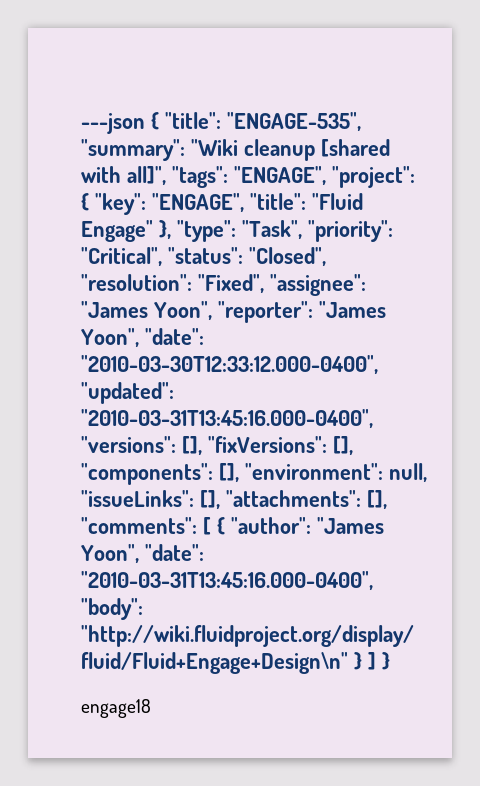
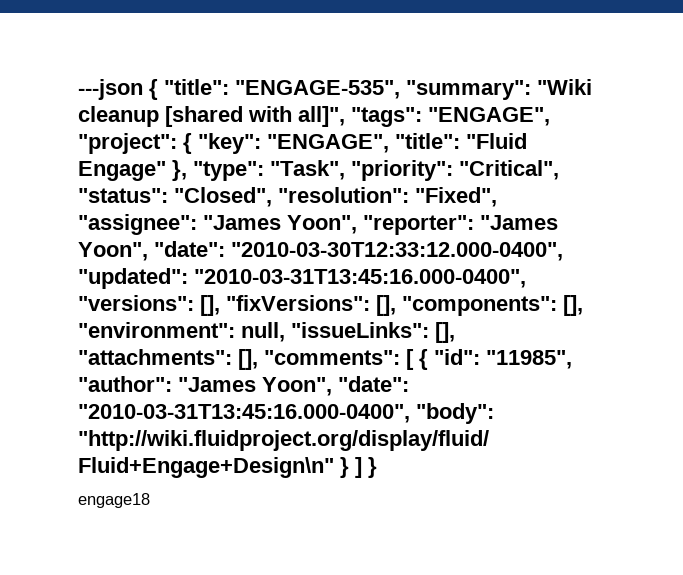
(225, 526) none -> [434,349,572,369] "id": "11985",

